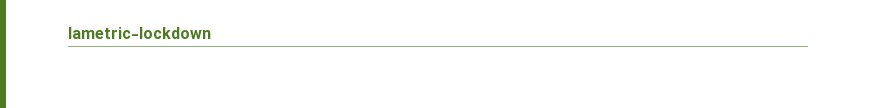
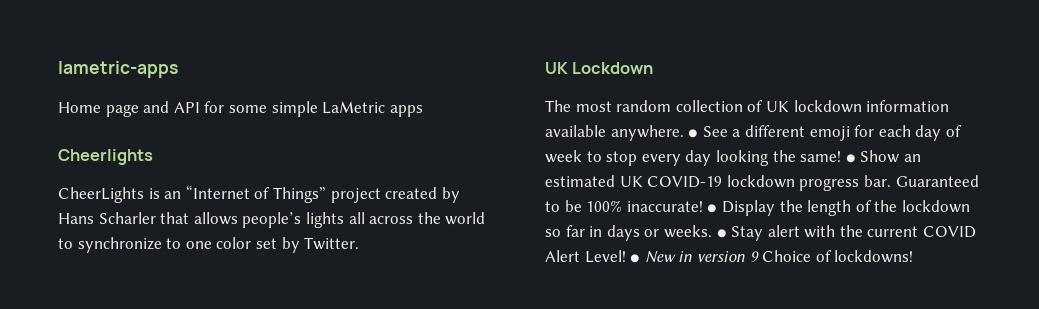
[68,27,211,39] lametric-lockdown -> [58,61,178,78] [58,101,423,117] [58,149,153,165] [58,185,460,203] [58,212,486,228] [58,237,360,253] [545,62,654,74] [545,100,950,113] [545,125,962,141] [545,150,921,166] [545,175,979,191] [545,200,970,216] [545,225,977,241] [545,250,914,263] lametric-apps // Home page and API for some simple LaMetric apps // Cheerlights // CheerLights is an “Internet of Things” project created by Hans Scharler that allows people’s lights all across the world to synchronize to one color set by Twitter. // UK Lockdown // The most random collection of UK lockdown information available anywhere. ● See a different emoji for each day of week to stop every day looking the same! ● Show an estimated UK COVID-19 lockdown progress bar. Guaranteed to be 100% inaccurate! ● Display the length of the lockdown so far in days or weeks. ● Stay alert with the current COVID Alert Level! ● New in version 9 Choice of lockdowns!

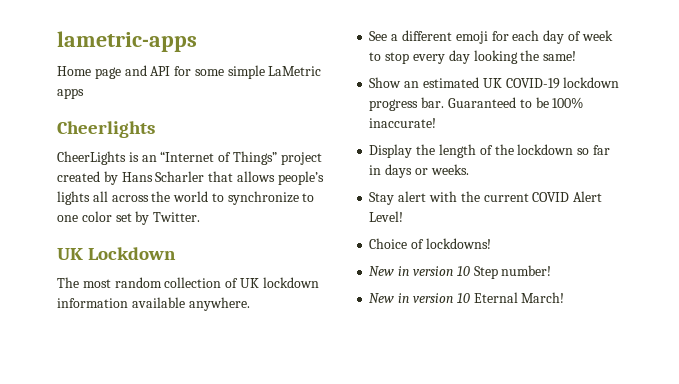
[688,129,699,138] ● -> (250, 304) //
[845,154,856,163] ● -> (577, 56) //
[707,204,718,213] ● -> (437, 123) //
[716,229,727,238] ● -> (469, 169) //
[630,250,914,263] ● New in version 9 Choice of lockdowns! -> [369,238,491,249] [369,265,552,279] [369,292,565,303] // Choice of lockdowns! // New in version 10 Step number! // New in version 10 Eternal March!

